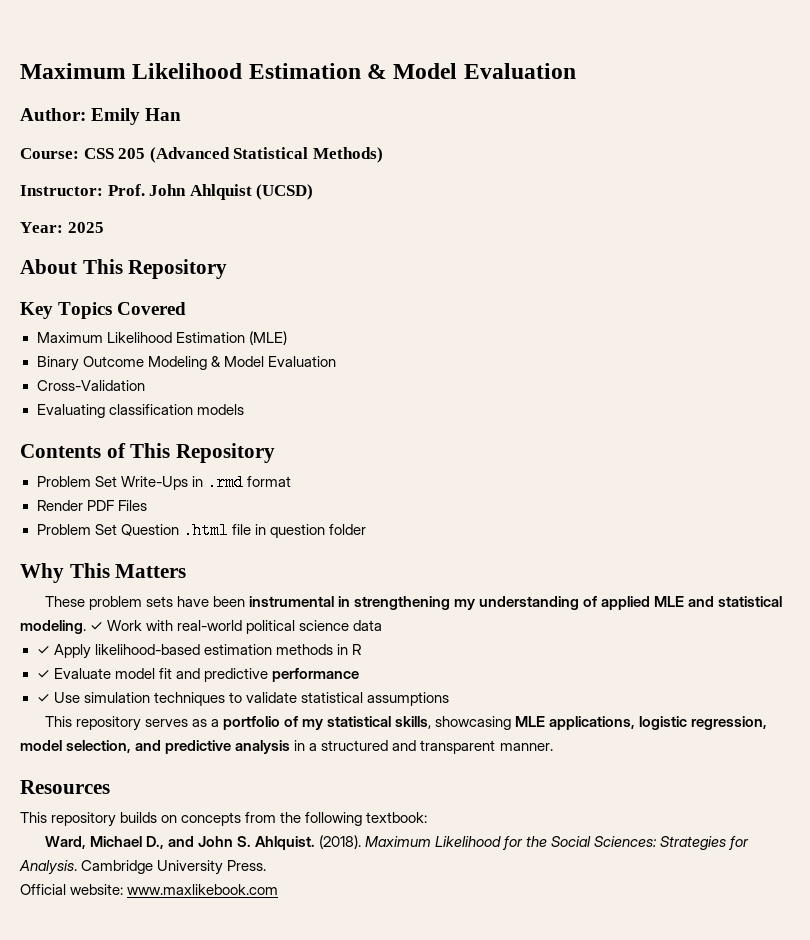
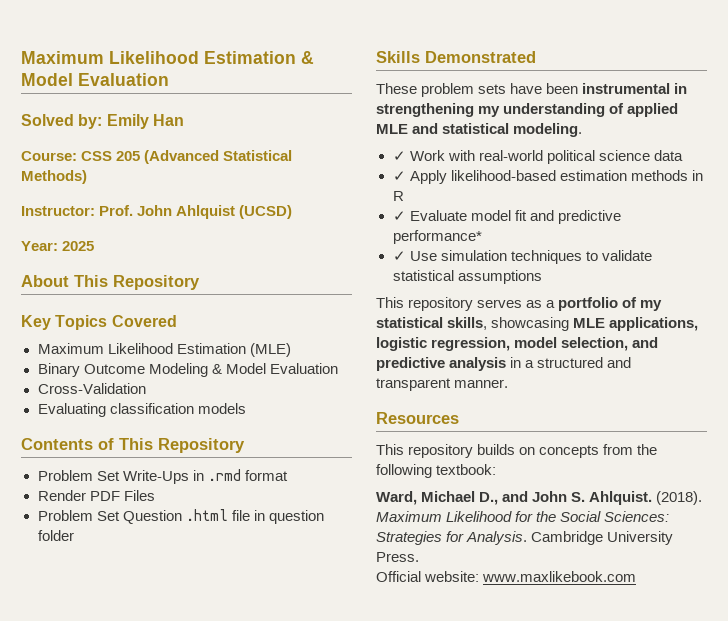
[20,108,86,121] Author: -> [21,114,103,129] Solved by:
[20,563,187,583] Why This Matters -> [376,51,536,63] Skills Demonstrated
(86, 627) none -> (583, 130) //
[271,668,359,682] performance -> [392,230,482,244] performance*

